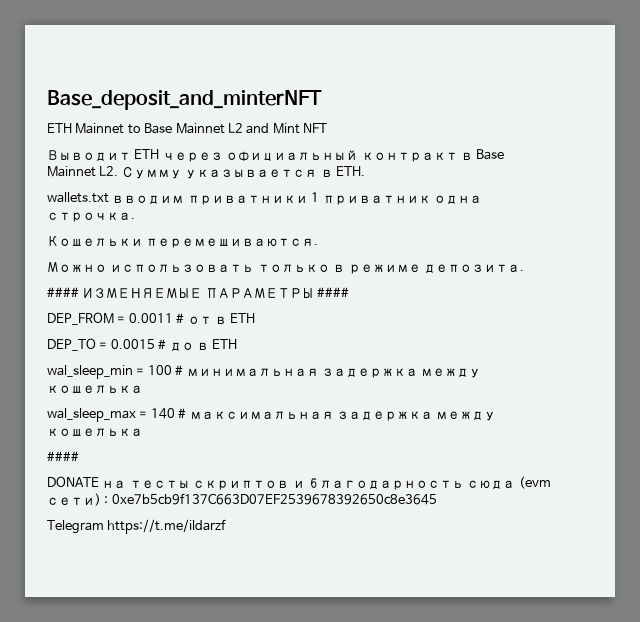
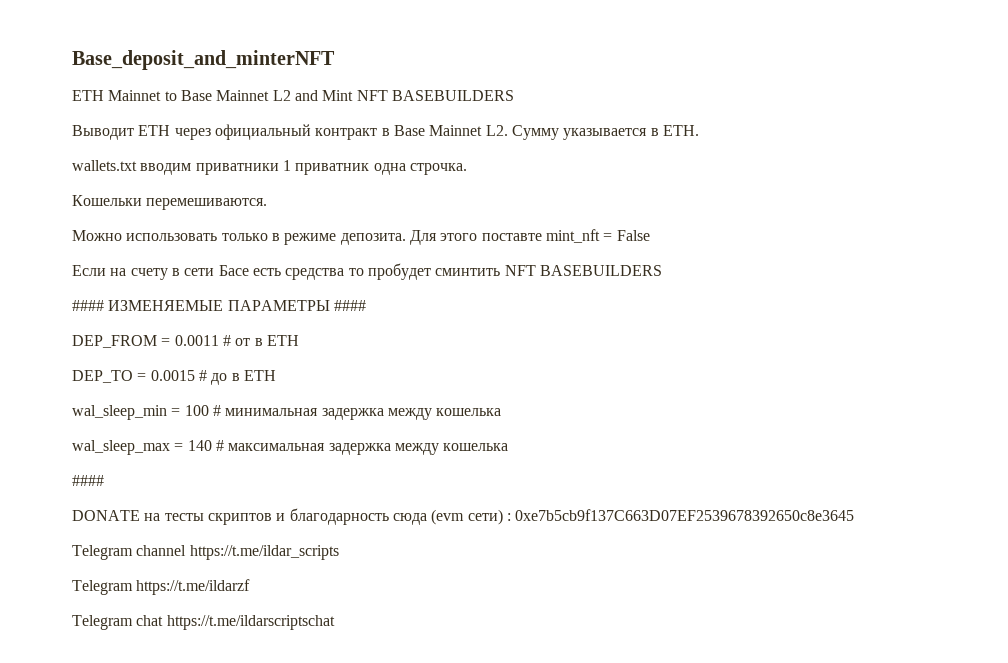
(327, 128) none -> [391,90,514,101] BASEBUILDERS
(524, 268) none -> [409,229,650,245] [72,263,662,280] Для этого поставте mint_nft = False // Если на счету в сети Басе есть средства то пробудет сминтить NFT BASEBUILDERS
(437, 499) none -> [72,545,339,560] // Telegram channel https://t.me/ildar_scripts
(227, 526) none -> [72,615,335,630] // Telegram chat https://t.me/ildarscriptschat

